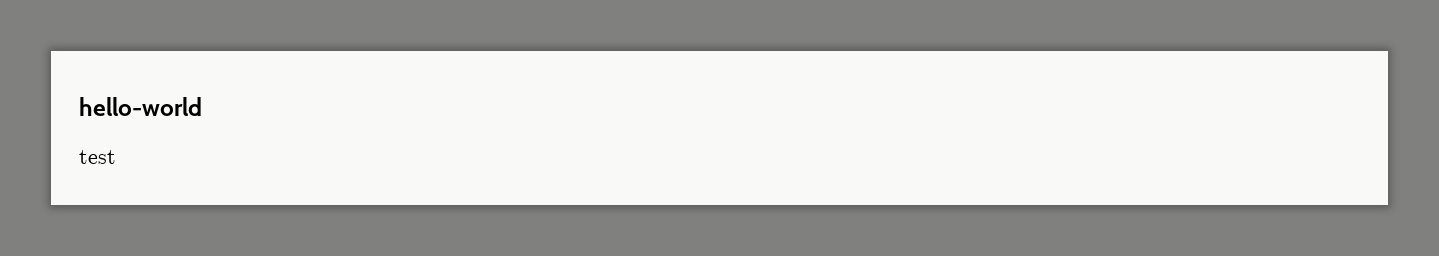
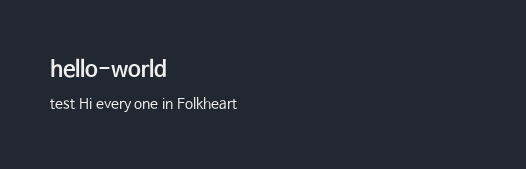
(116, 157) none -> [78,97,237,113] Hi every one in Folkheart

